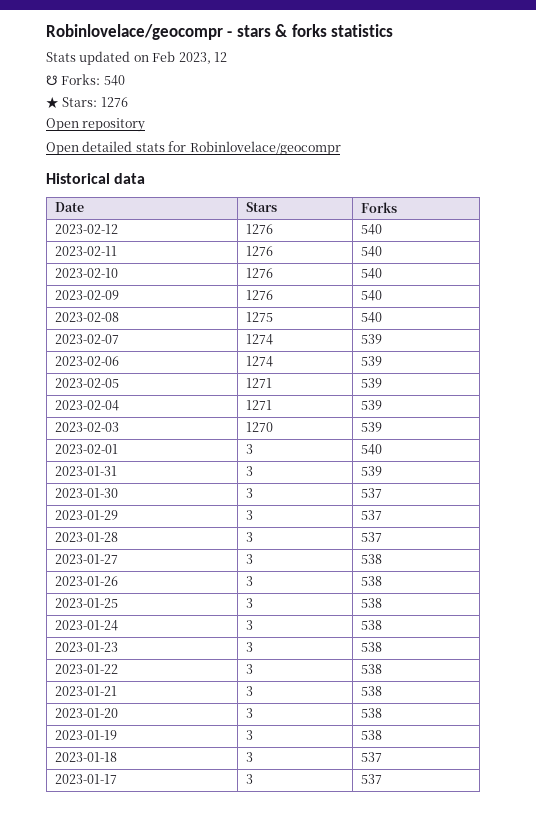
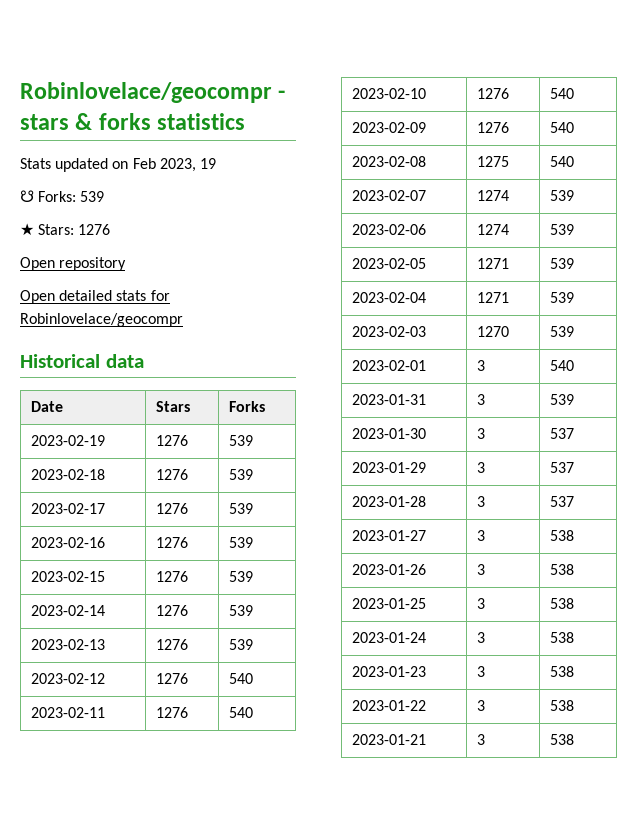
[213,52,227,62] 12 -> [199,158,216,169] 19
[103,75,125,86] 540 -> [80,191,105,202] 539
(397, 207) none -> [30,435,105,446] [155,435,188,446] [228,435,253,446] [30,469,105,480] [155,469,188,480] [228,469,253,480] [30,503,105,514] [155,503,188,514] [228,503,253,514] [30,537,105,548] [155,537,188,548] [228,537,253,548] [30,571,105,582] [155,571,188,582] [228,571,253,582] [30,605,105,616] [155,605,188,616] [228,605,253,616] [30,639,105,650] [155,639,188,650] [228,639,253,650] // 2023-02-19 | 1276 | 539 // 2023-02-18 | 1276 | 539 // 2023-02-17 | 1276 | 539 // 2023-02-16 | 1276 | 539 // 2023-02-15 | 1276 | 539 // 2023-02-14 | 1276 | 539 // 2023-02-13 | 1276 | 539
[54,708,118,718] [245,708,253,718] [360,708,382,718] [54,730,117,740] [245,730,253,740] [360,730,382,740] [54,752,117,762] [245,752,253,762] [360,752,382,762] [54,774,117,784] [245,774,253,784] [360,774,382,784] // 2023-01-20 | 3 | 538 // 2023-01-19 | 3 | 538 // 2023-01-18 | 3 | 537 // 2023-01-17 | 3 | 537 -> (574, 739) none

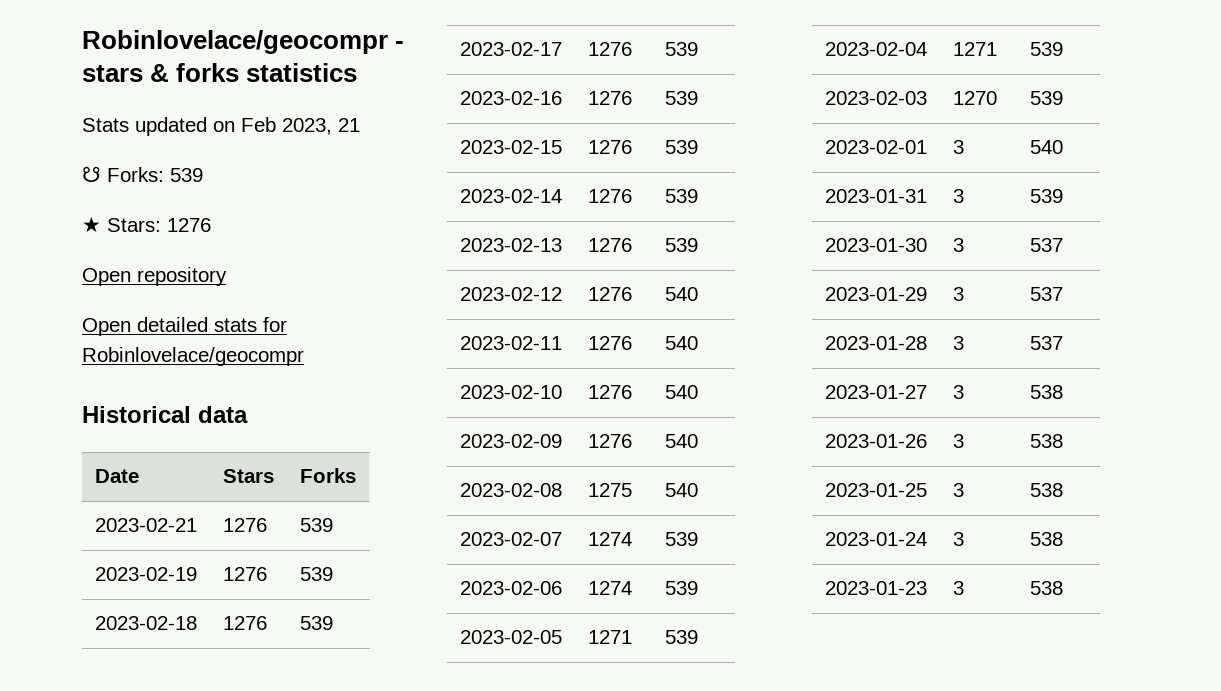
[199,158,216,169] 19 -> [338,118,360,132] 21
(265, 406) none -> [94,518,197,532] [222,518,267,532] [299,518,333,532] // 2023-02-21 | 1276 | 539
[351,700,426,711] [476,700,485,711] [549,700,574,711] [351,734,426,745] [476,734,485,745] [549,734,574,745] // 2023-01-22 | 3 | 538 // 2023-01-21 | 3 | 538 -> (1063, 588) none

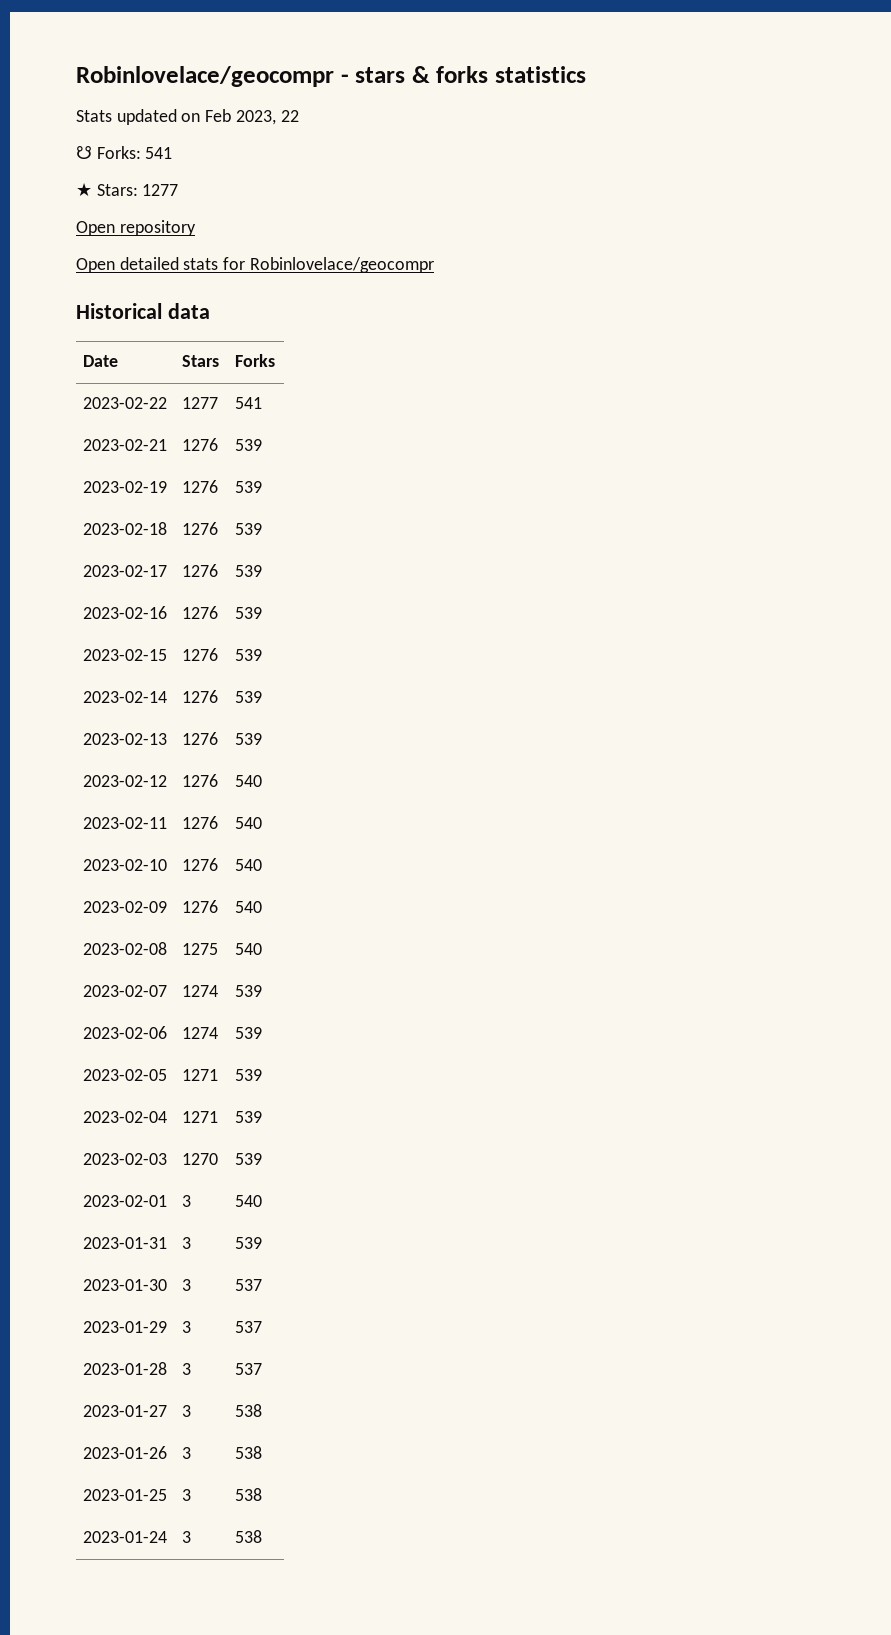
[338,118,360,132] 21 -> [280,110,299,122] 22
[170,168,203,182] 539 -> [145,147,173,159] 541
[167,218,211,232] 1276 -> [142,184,179,196] 1277
(356, 475) none -> [83,397,168,409] [182,397,219,409] [235,397,263,409] // 2023-02-22 | 1277 | 541
[824,581,927,595] [952,581,964,595] [1029,581,1063,595] // 2023-01-23 | 3 | 538 -> (263, 1536) none

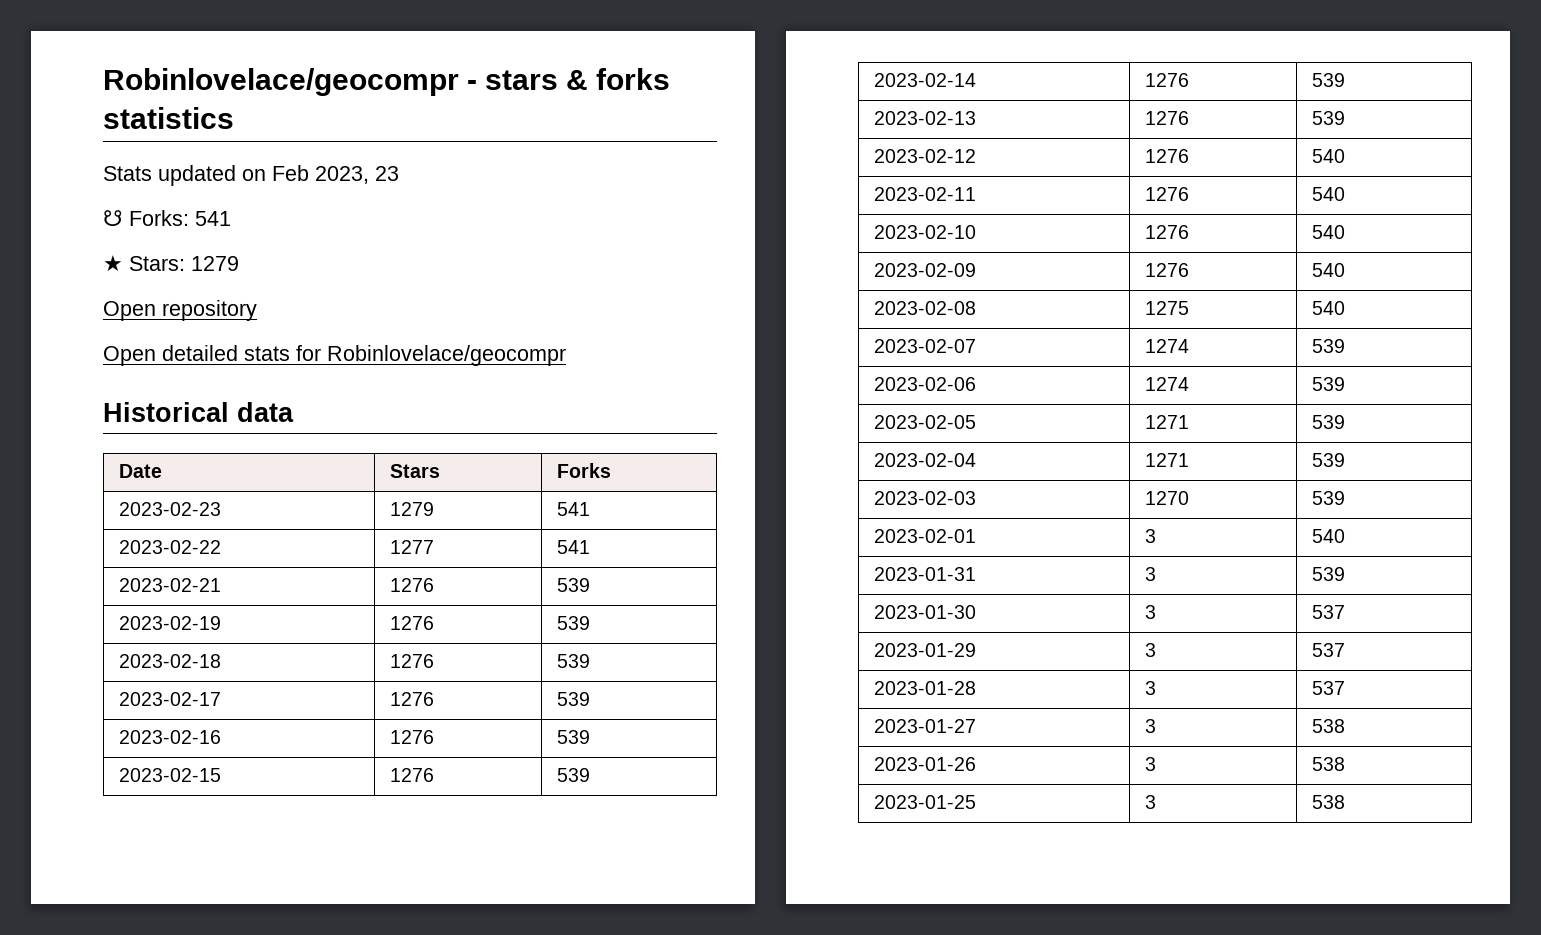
[280,110,299,122] 22 -> [375,166,399,181] 23
[142,184,179,196] 1277 -> [191,256,239,271] 1279
(276, 360) none -> [118,502,221,516] [389,502,434,516] [556,502,590,516] // 2023-02-23 | 1279 | 541
[83,1531,168,1543] [182,1531,192,1543] [235,1530,263,1543] // 2023-01-24 | 3 | 538 -> (1345, 802) none

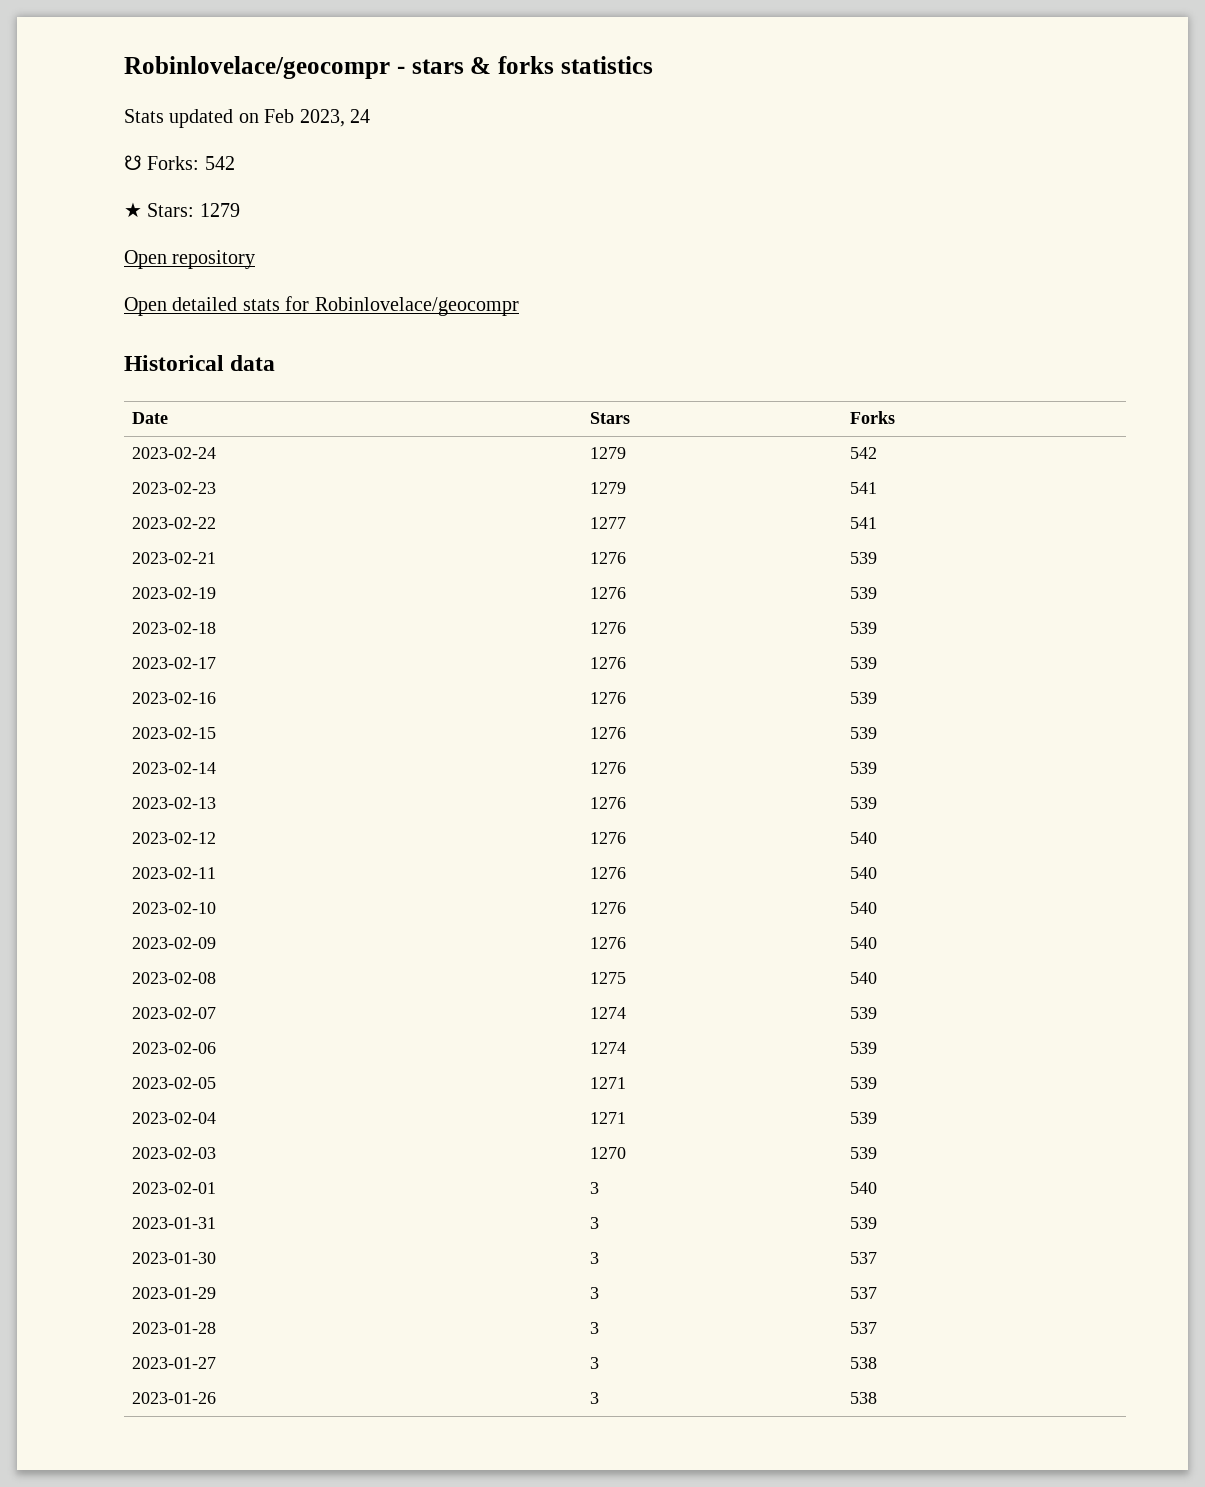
[375,166,399,181] 23 -> [350,109,370,123] 24
[195,211,231,226] 541 -> [204,156,235,170] 542
(611, 470) none -> [132,447,217,459] [590,447,627,459] [850,447,878,459] // 2023-02-24 | 1279 | 542
[873,795,976,809] [1144,795,1156,809] [1311,795,1345,809] // 2023-01-25 | 3 | 538 -> (878, 1398) none

